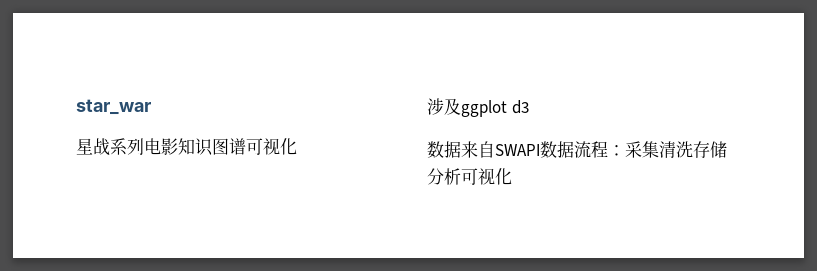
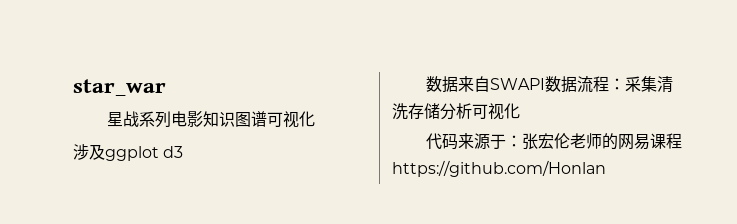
(512, 176) none -> [425,133,682,150] [392,160,606,177] // 代码来源于：张宏伦老师的网易课程https://github.com/Honlan

